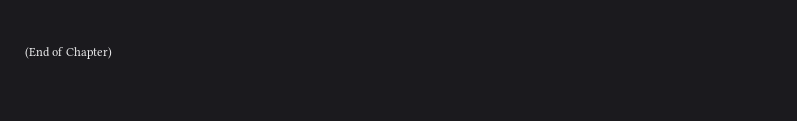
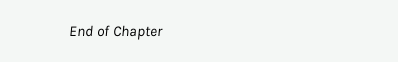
[25,47,112,59] (End of Chapter) -> [69,25,164,40] End of Chapter

